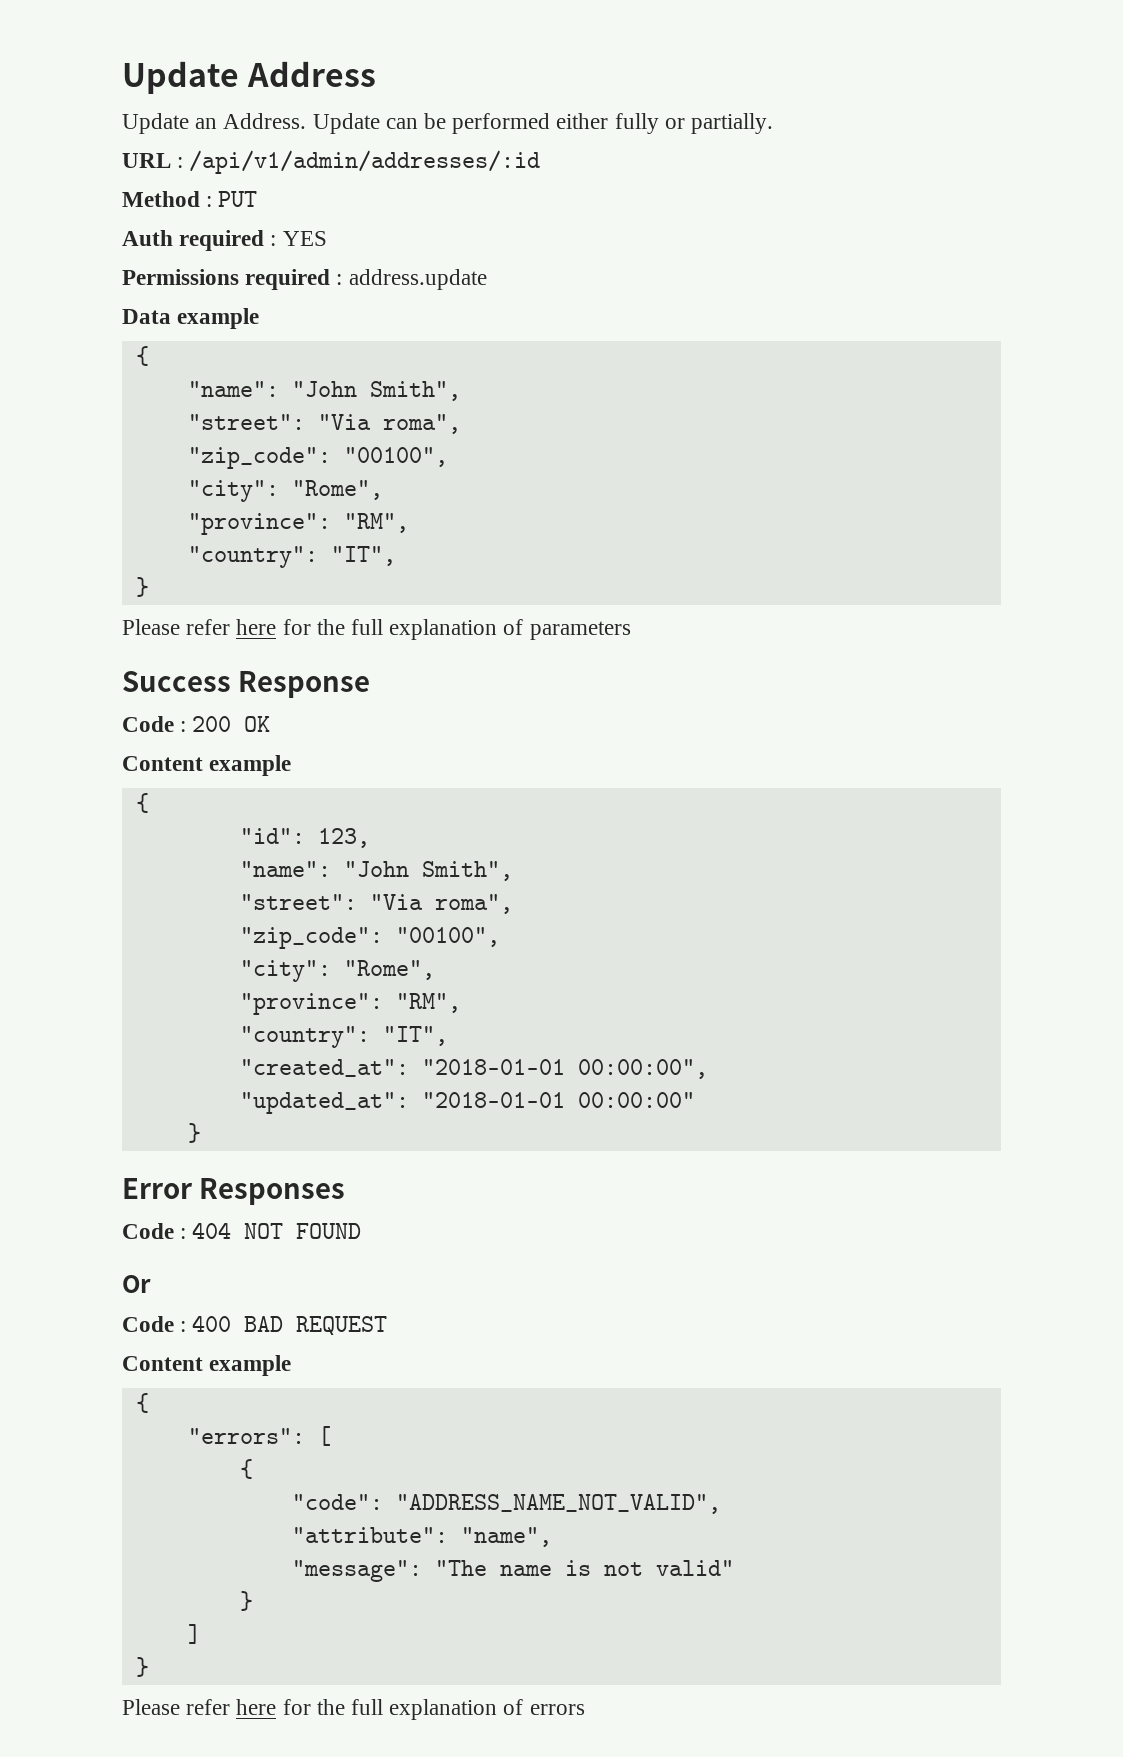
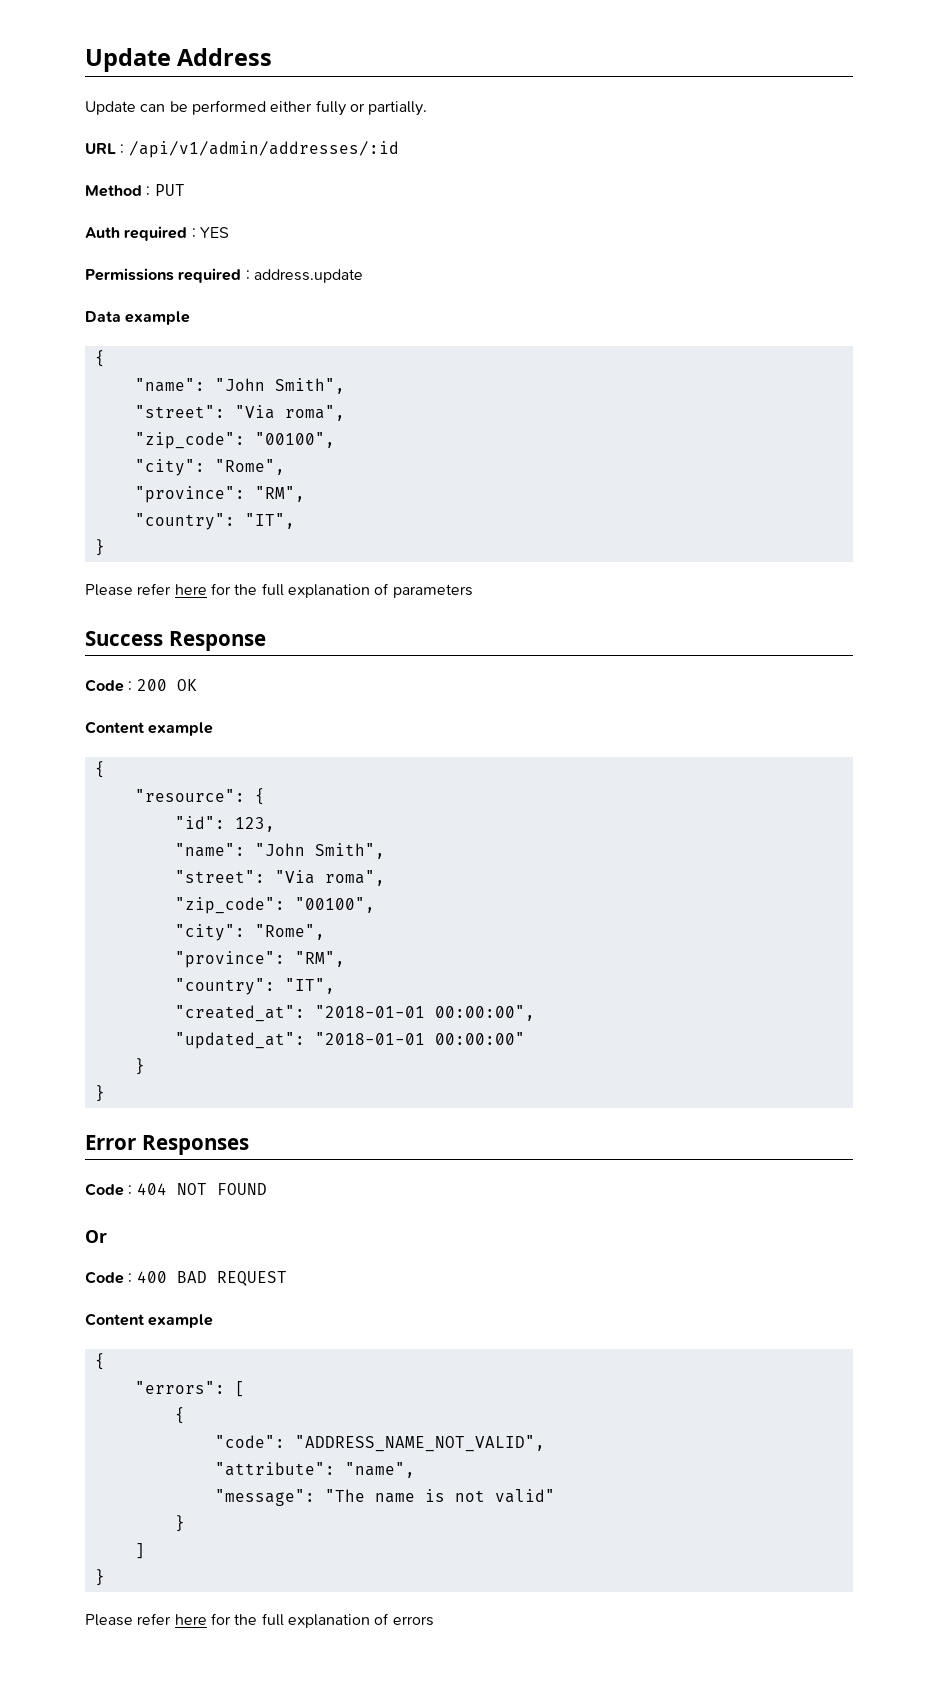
[195,113,380,134] an Address. Update -> (136, 108) none
(149, 803) none -> [134,788,265,805] // "resource": {
(201, 1133) none -> [94,1085,105,1102] // }

